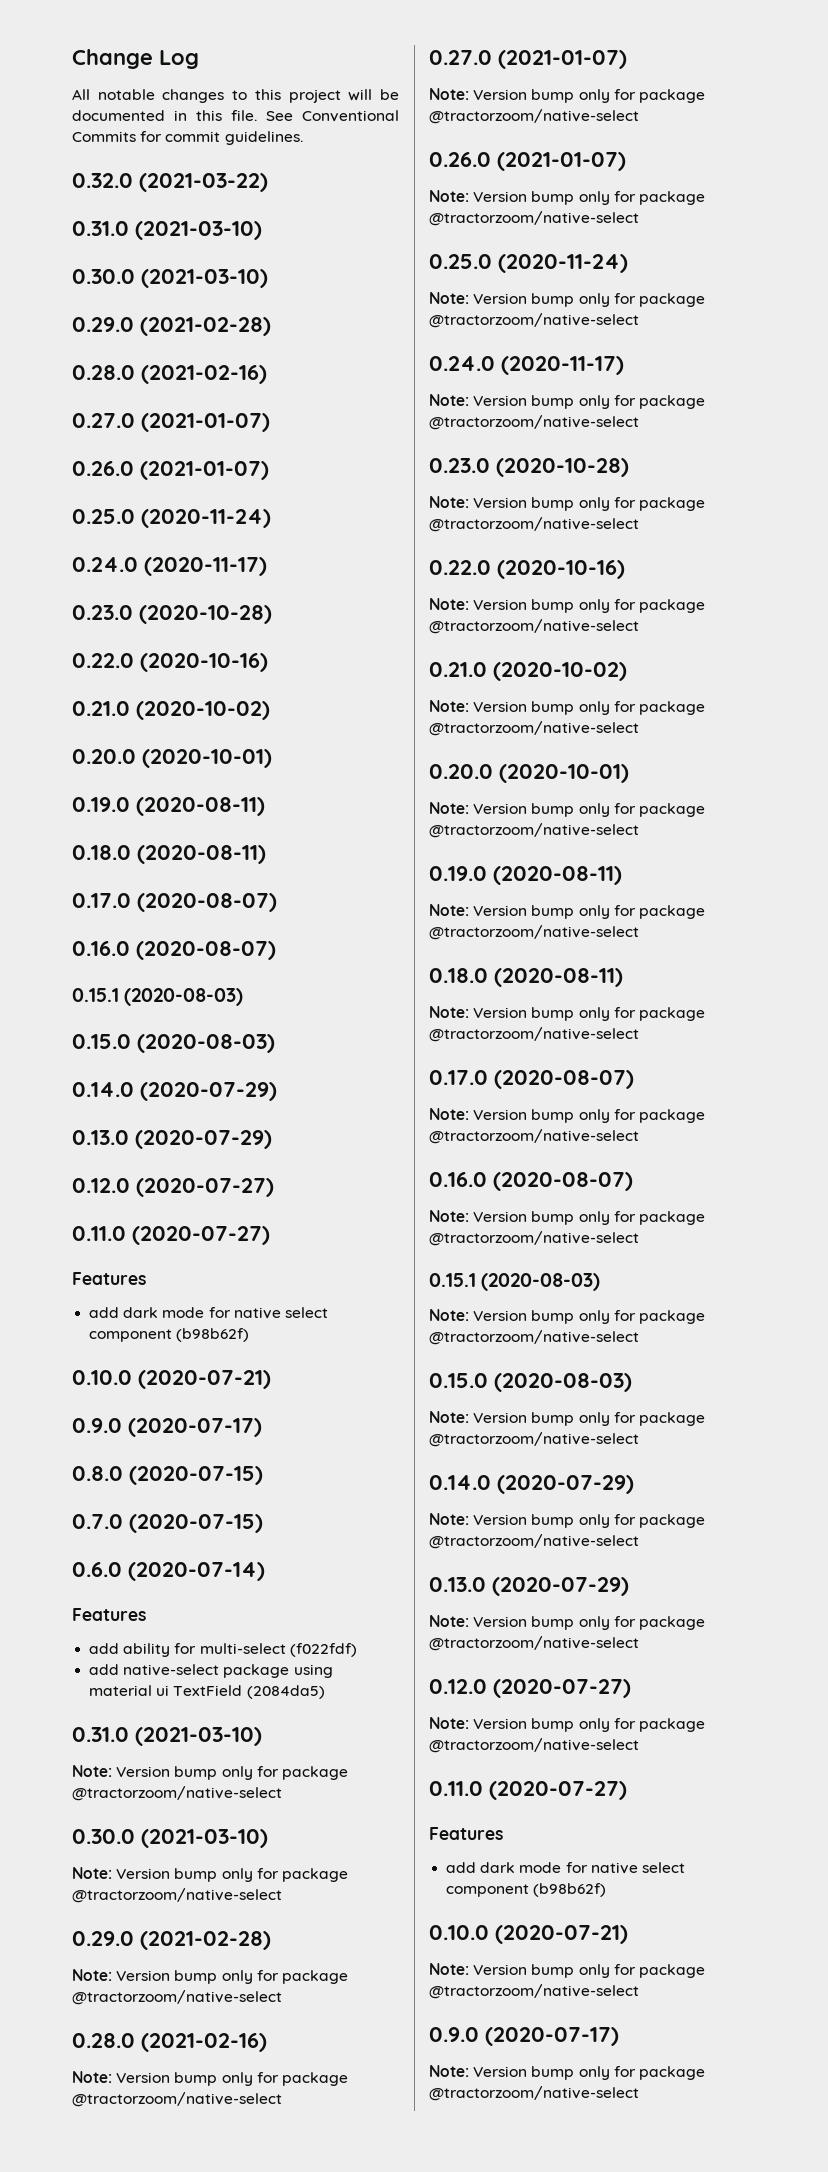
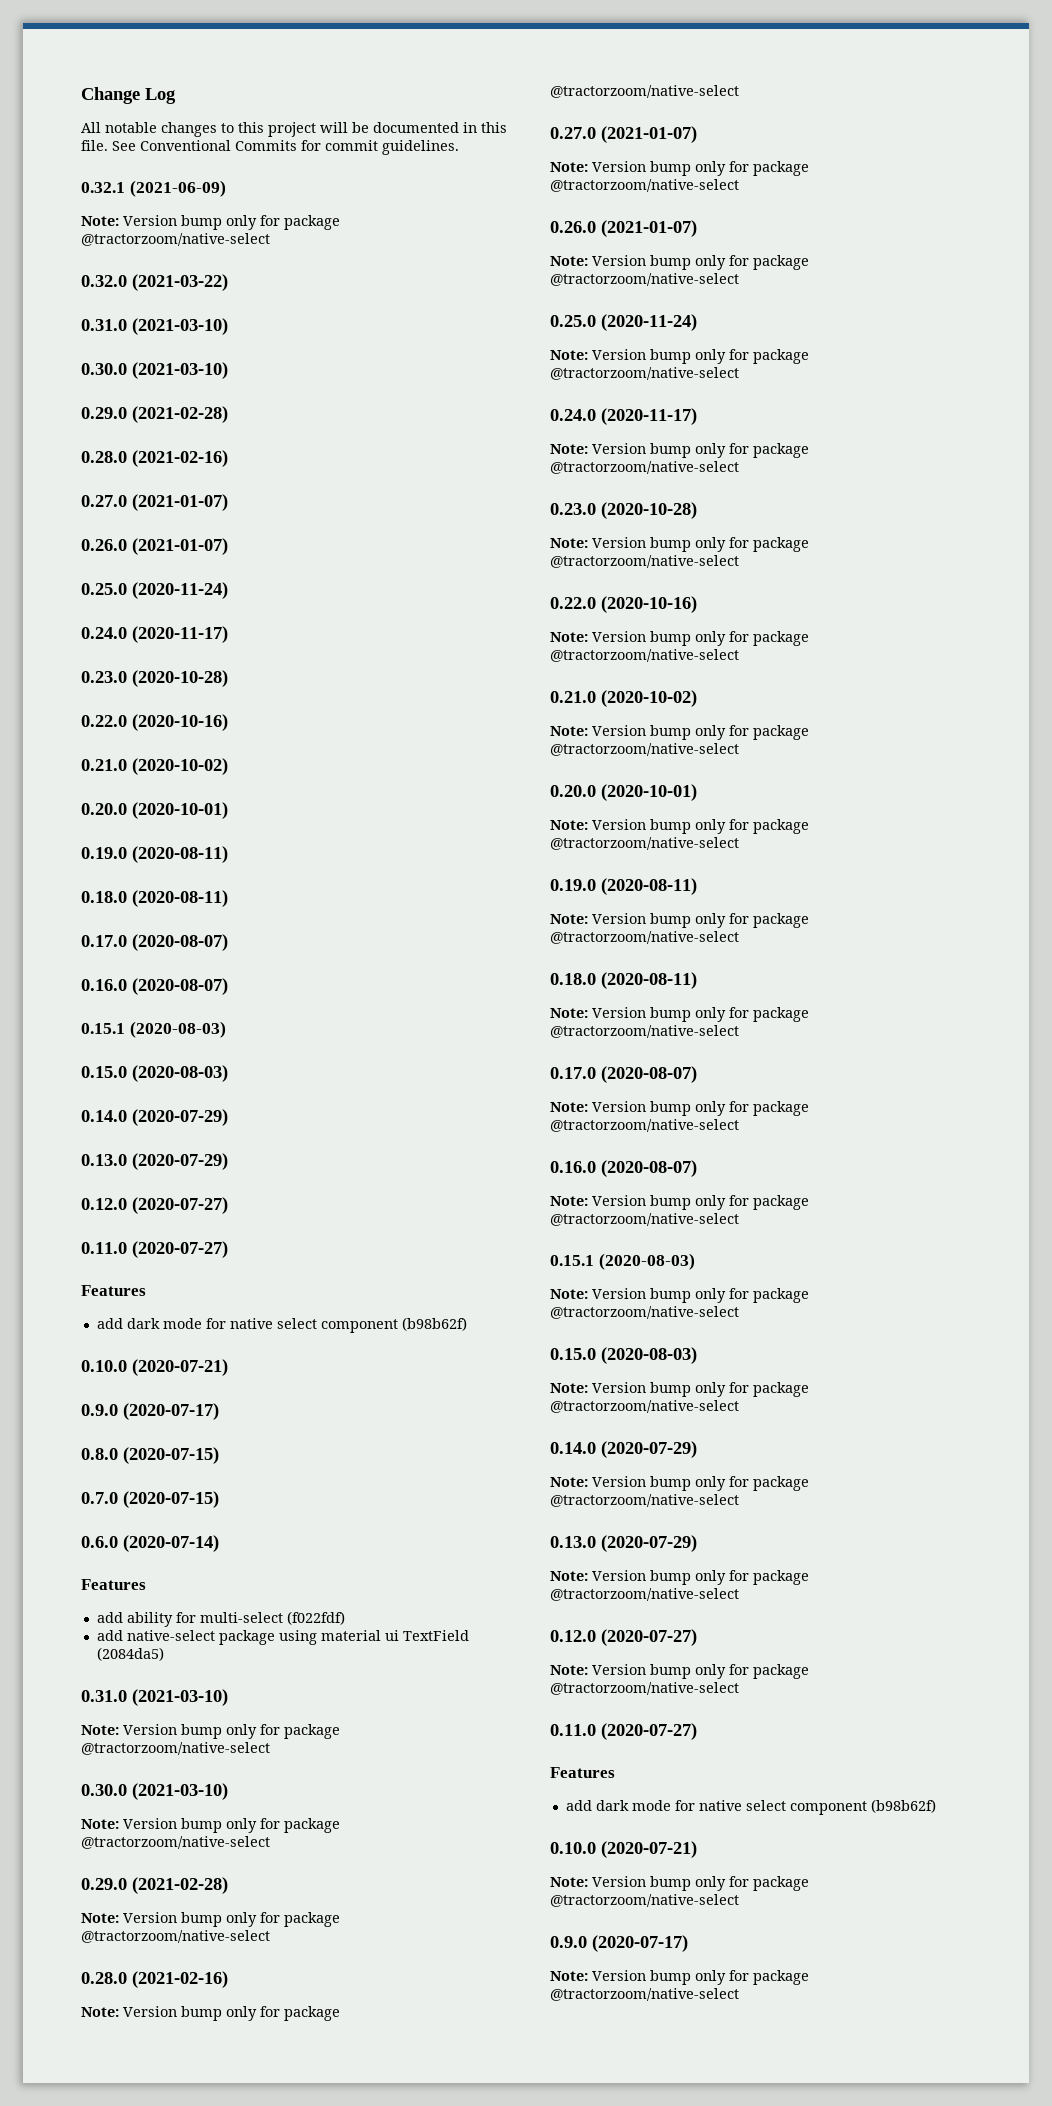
(303, 138) none -> [81,180,226,197] [81,215,340,230] [81,233,270,246] // 0.32.1 (2021-06-09) // Note: Version bump only for package @tractorzoom/native-select

